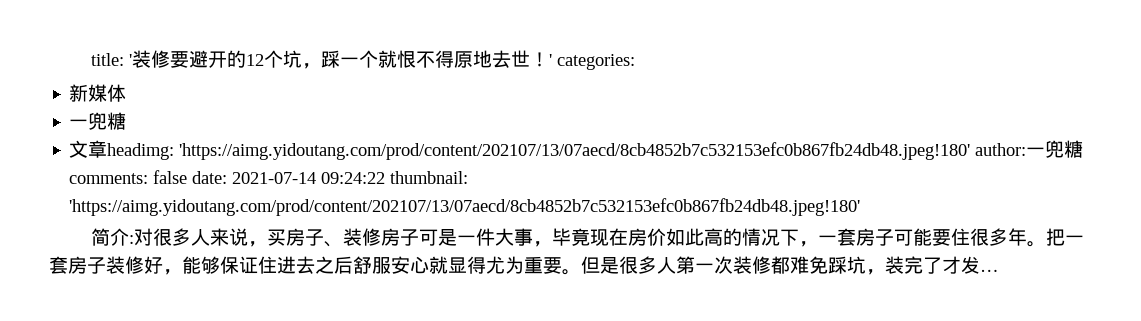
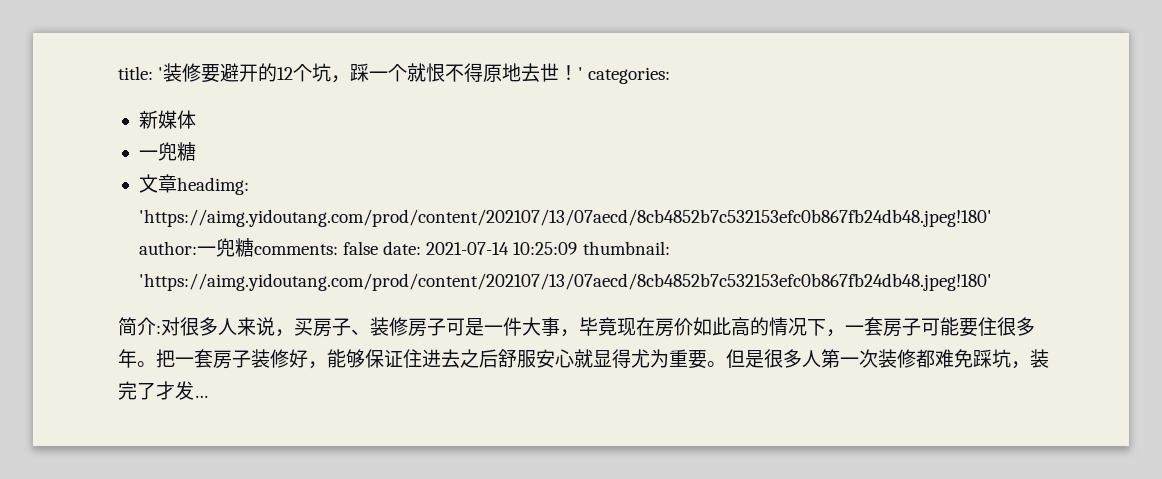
[321,172,386,184] 09:24:22 -> [513,242,578,255] 10:25:09

